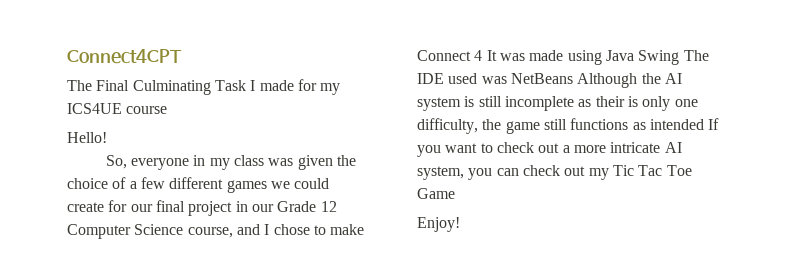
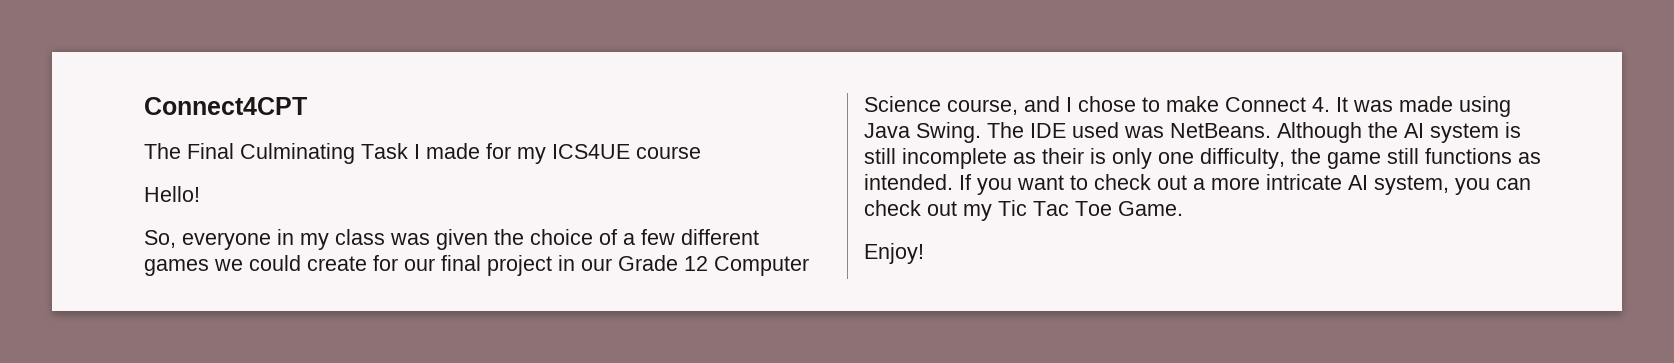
[474,50,483,61] 4 -> [1312,97,1330,112] 4.
[638,50,680,65] Swing -> [916,122,981,143] Swing.
[510,73,573,84] NetBeans -> [1170,123,1271,138] NetBeans.
[649,119,704,130] intended -> [864,174,953,190] intended.
[417,188,455,199] Game -> [1118,201,1183,216] Game.

